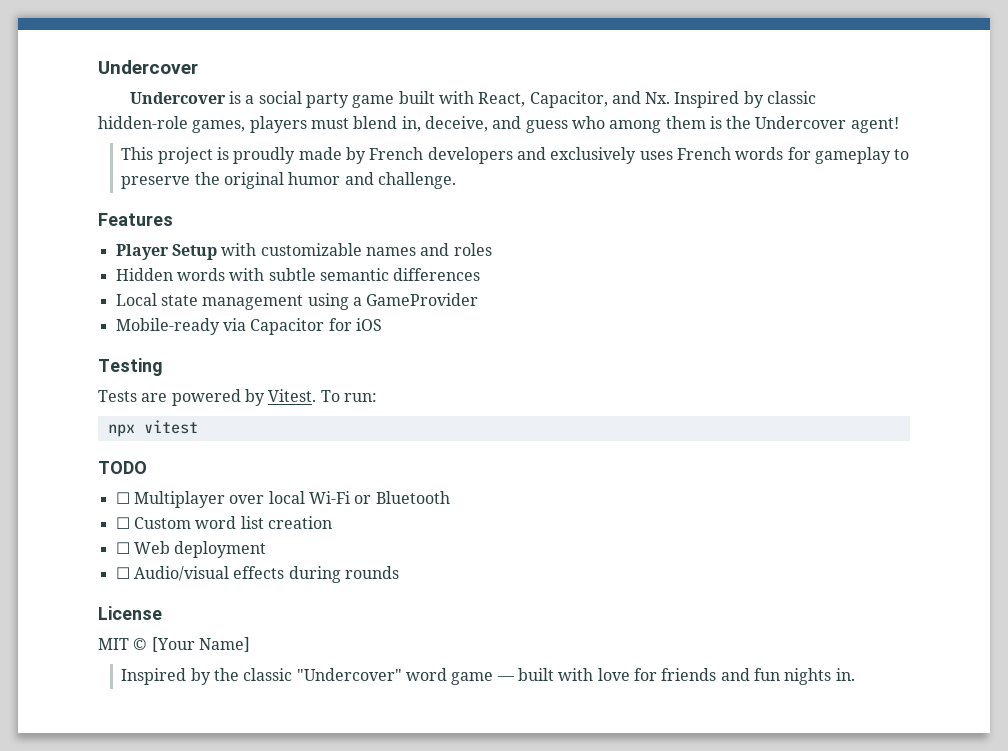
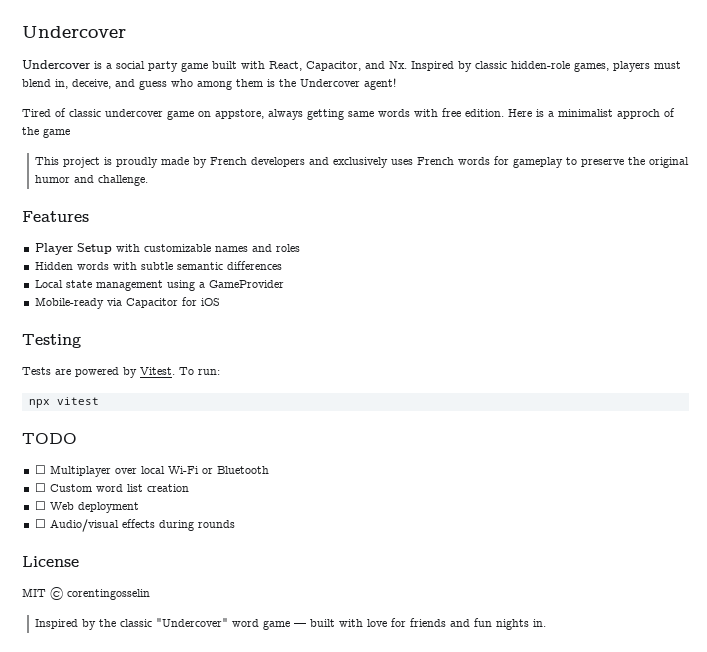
(899, 125) none -> [22,108,675,120] [22,127,70,138] // Tired of classic undercover game on appstore, always getting same words with free edition. Here is a minimalist approch of the game
[151,637,250,652] [Your Name] -> [67,589,150,600] corentingosselin

